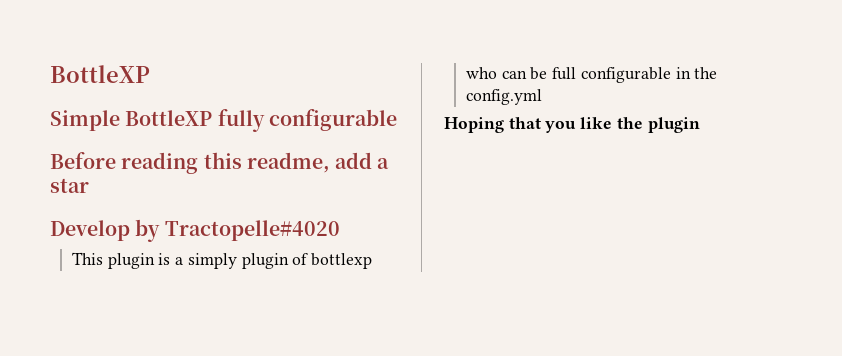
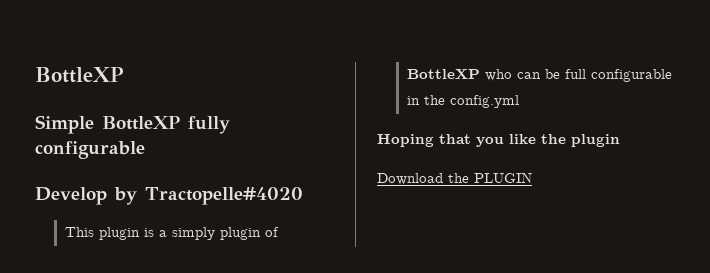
[50,152,390,174] [50,178,89,193] // Before reading this readme, add a star -> (145, 150) none
[311,253,373,269] bottlexp -> [406,69,480,79] BottleXP
(700, 125) none -> [377,172,532,185] // Download the PLUGIN

